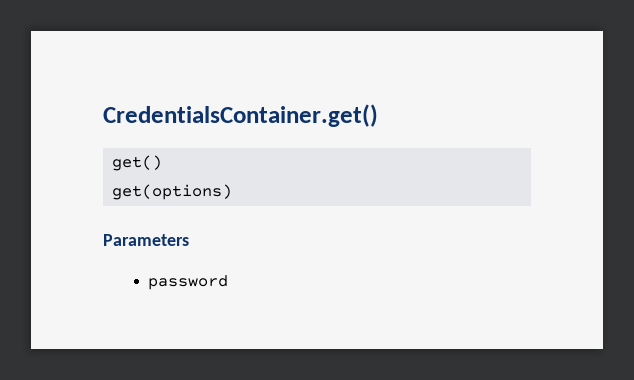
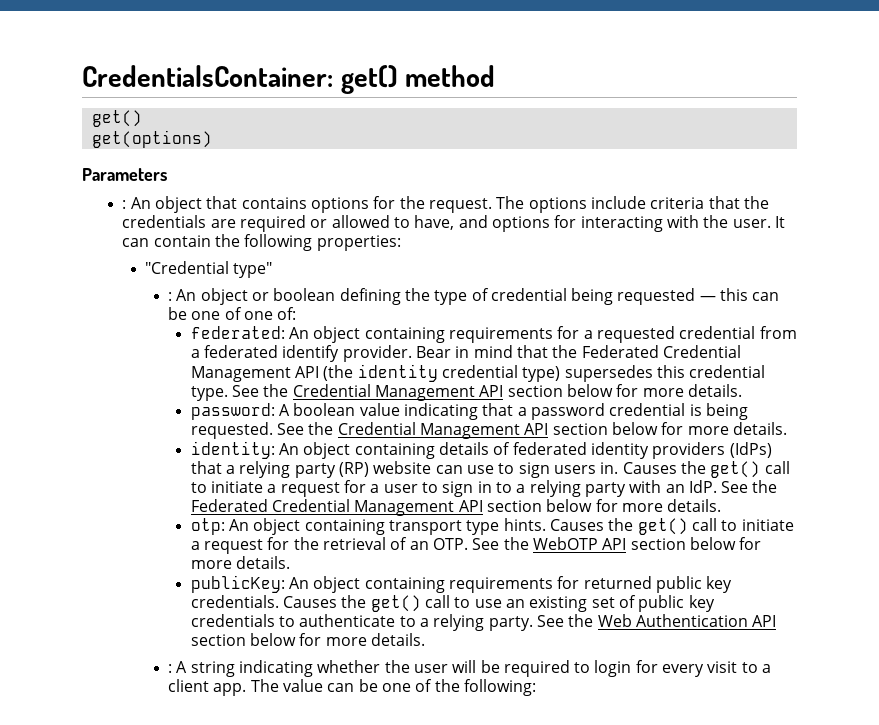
[103,104,378,127] CredentialsContainer.get() -> [82,65,496,94] CredentialsContainer: get() method
[148,275,229,290] password -> [122,196,769,213] [122,215,785,232] [122,234,401,251] [145,261,273,278] [167,288,780,305] [167,307,297,320] [190,326,797,343] [190,345,741,362] [190,364,766,382] [190,384,742,401] [190,403,748,420] [190,422,787,439] [190,441,772,459] [190,461,790,478] [190,480,778,497] [190,499,722,516] [190,518,794,535] [190,537,762,554] [190,556,291,569] [190,575,733,593] [190,595,715,612] [190,614,777,631] [190,633,426,646] [167,660,772,677] [167,679,536,696] : An object that contains options for the request. The options include criteria that the credentials are required or allowed to have, and options for interacting with the user. It can contain the following properties: // "Credential type" // : An object or boolean defining the type of credential being requested — this can be one of one of: // federated: An object containing requirements for a requested credential from a federated identify provider. Bear in mind that the Federated Credential Management API (the identity credential type) supersedes this credential type. See the Credential Management API section below for more details. // password: A boolean value indicating that a password credential is being requested. See the Credential Management API section below for more details. // identity: An object containing details of federated identity providers (IdPs) that a relying party (RP) website can use to sign users in. Causes the get() call to initiate a request for a user to sign in to a relying party with an IdP. See the Federated Credential Management API section below for more details. // otp: An object containing transport type hints. Causes the get() call to initiate a request for the retrieval of an OTP. See the WebOTP API section below for more details. // publicKey: An object containing requirements for returned public key credentials. Causes the get() call to use an existing set of public key credentials to authenticate to a relying party. See the Web Authentication API section below for more details. // : A string indicating whether the user will be required to login for every visit to a client app. The value can be one of the following:

